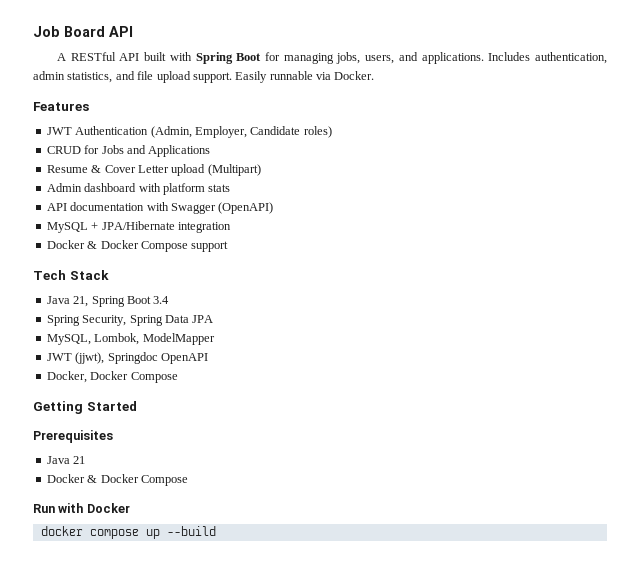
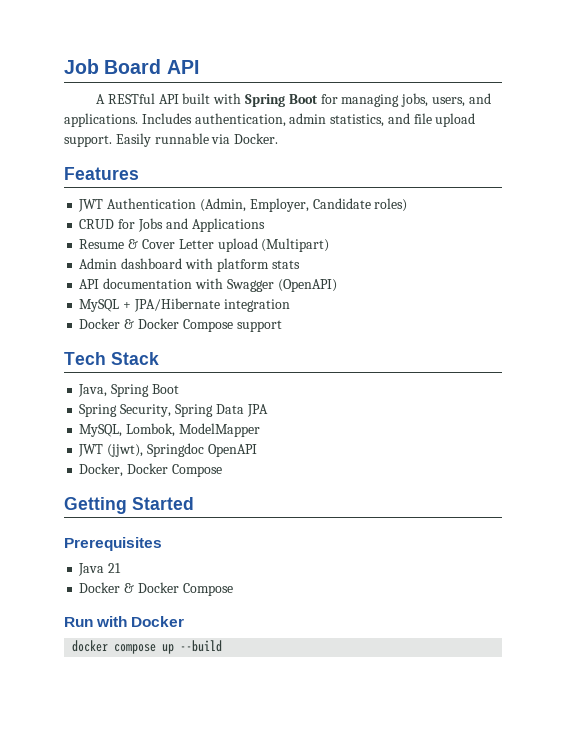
[46,296,170,307] Java 21, Spring Boot 3.4 -> [78,384,179,397] Java, Spring Boot

